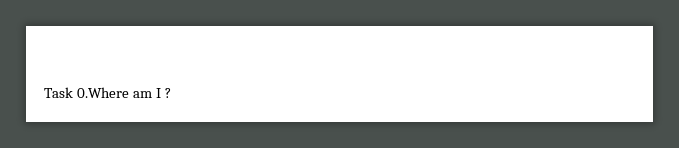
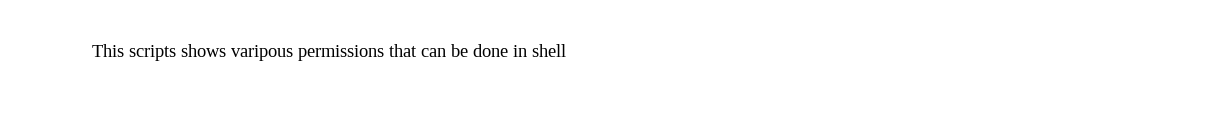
[44,87,171,98] Task 0.Where am I ? -> [92,44,566,61] This scripts shows varipous permissions that can be done in shell

